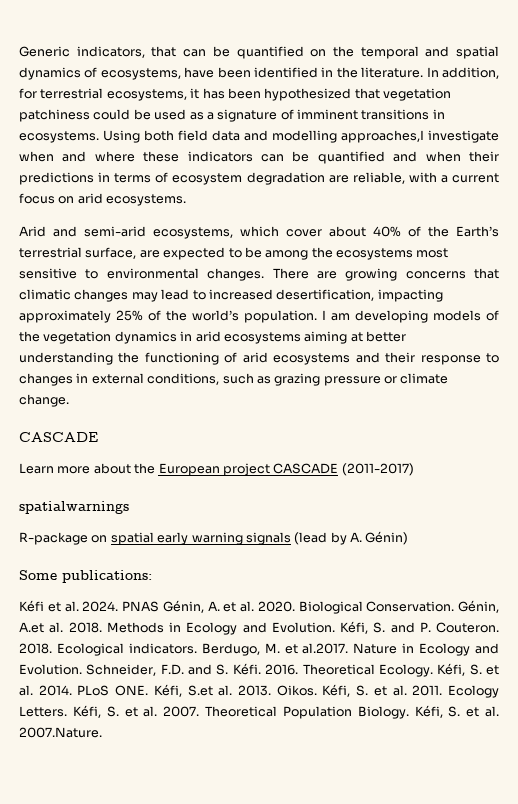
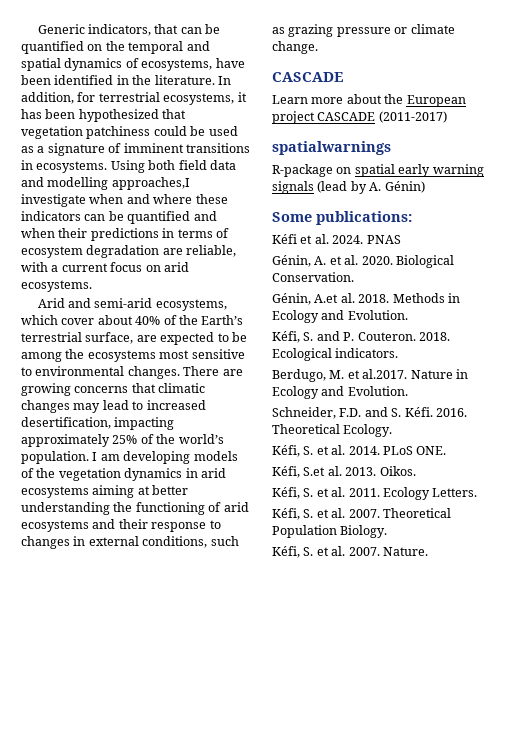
(159, 606) none -> (401, 239) //
(455, 606) none -> (354, 277) //
(335, 627) none -> (408, 315) //
(197, 648) none -> (399, 353) //
(82, 669) none -> (408, 391) //
(433, 670) none -> (393, 430) //
(149, 690) none -> (447, 450) //
(317, 690) none -> (416, 471) //
(67, 711) none -> (478, 492) //
[414,705,499,718] [19,727,102,738] Kéfi, S. et al. 2007.Nature. -> [272,546,428,558] // Kéfi, S. et al. 2007. Nature.

